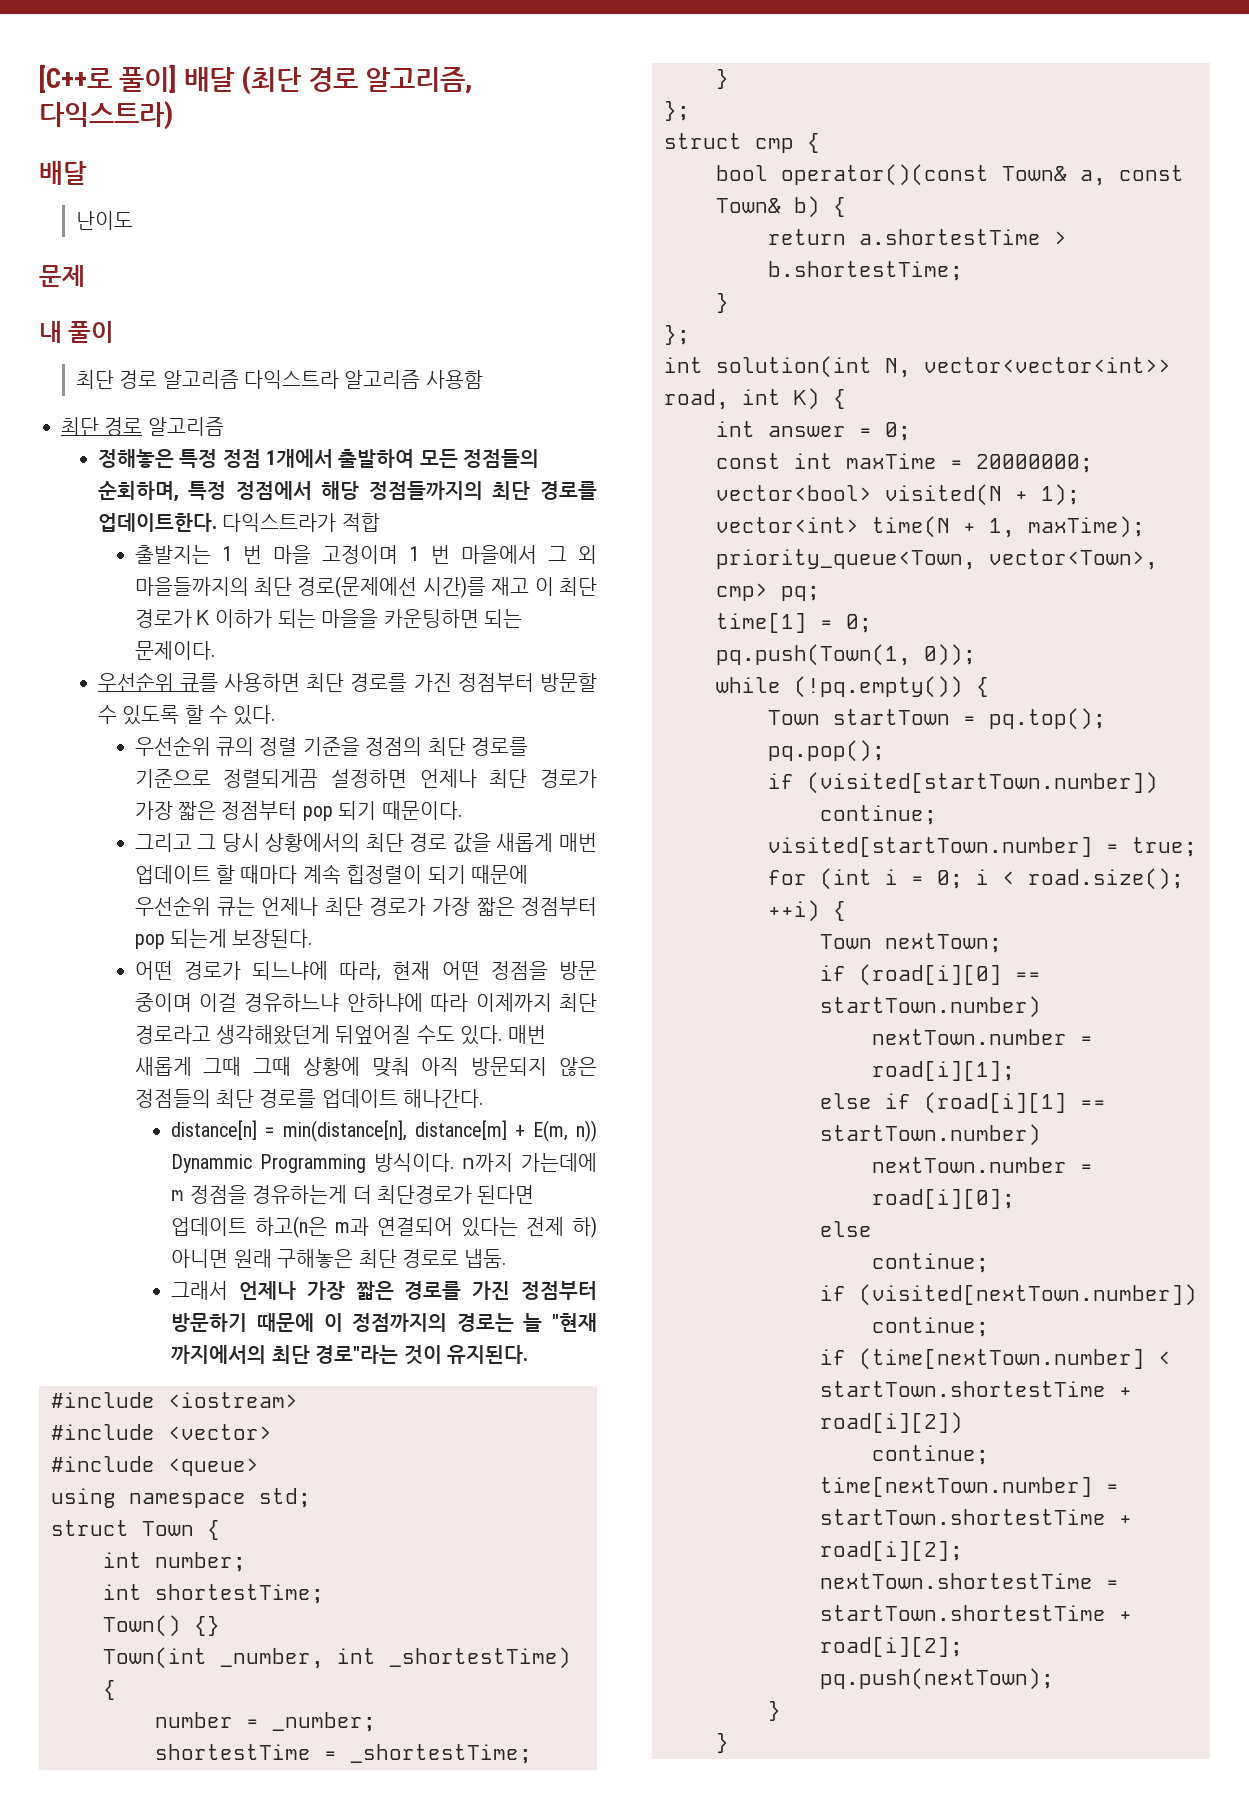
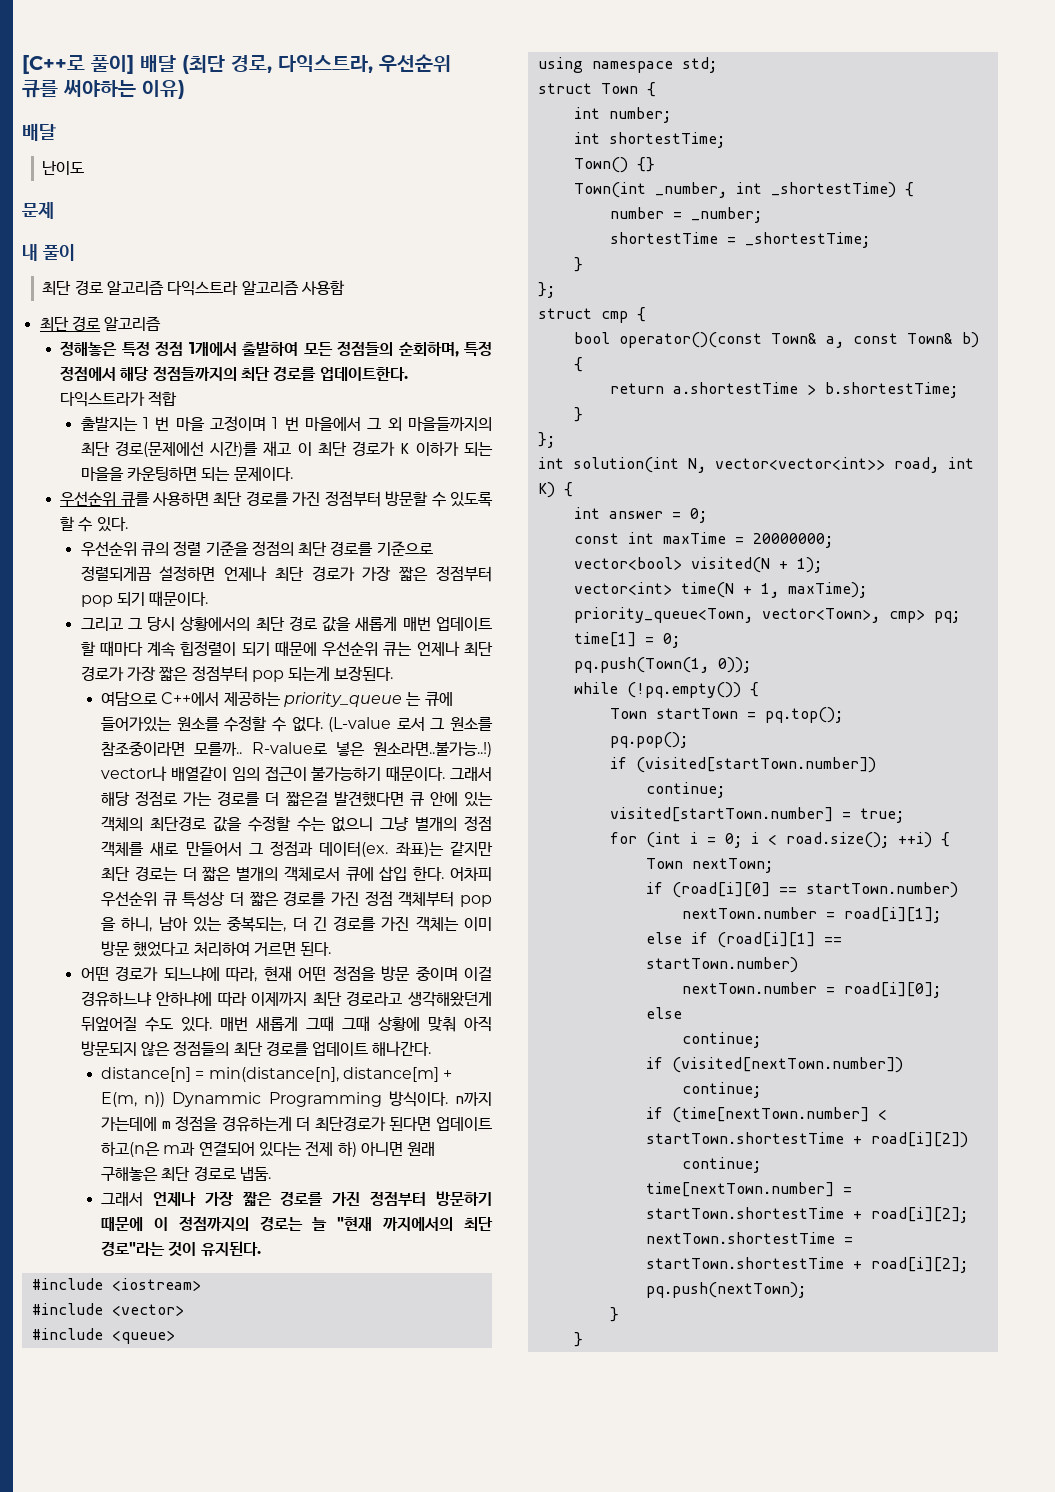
[308,67,473,94] [39,101,173,130] 경로 알고리즘, 다익스트라) -> [231,54,451,73] [22,80,185,99] 경로, 다익스트라, 우선순위 큐를 써야하는 이유)
(313, 938) none -> [101,691,453,707] [101,716,494,732] [101,741,492,757] [101,766,492,781] [101,791,494,807] [101,816,493,832] [101,841,494,857] [101,866,492,882] [101,891,493,907] [101,916,492,932] [101,941,332,957] // 여담으로 C++에서 제공하는 priority_queue 는 큐에 들어가있는 원소를 수정할 수 없다. (L-value 로서 그 원소를 참조중이라면 모를까.. R-value로 넣은 원소라면..불가능..!) vector나 배열같이 임의 접근이 불가능하기 때문이다. 그래서 해당 정점로 가는 경로를 더 짧은걸 발견했다면 큐 안에 있는 객체의 최단경로 값을 수정할 수는 없으니 그냥 별개의 정점 객체를 새로 만들어서 그 정점과 데이터(ex. 좌표)는 같지만 최단 경로는 더 짧은 별개의 객체로서 큐에 삽입 한다. 어차피 우선순위 큐 특성상 더 짧은 경로를 가진 정점 객체부터 pop 을 하니, 남아 있는 중복되는, 더 긴 경로를 가진 객체는 이미 방문 했었다고 처리하여 거르면 된다.

